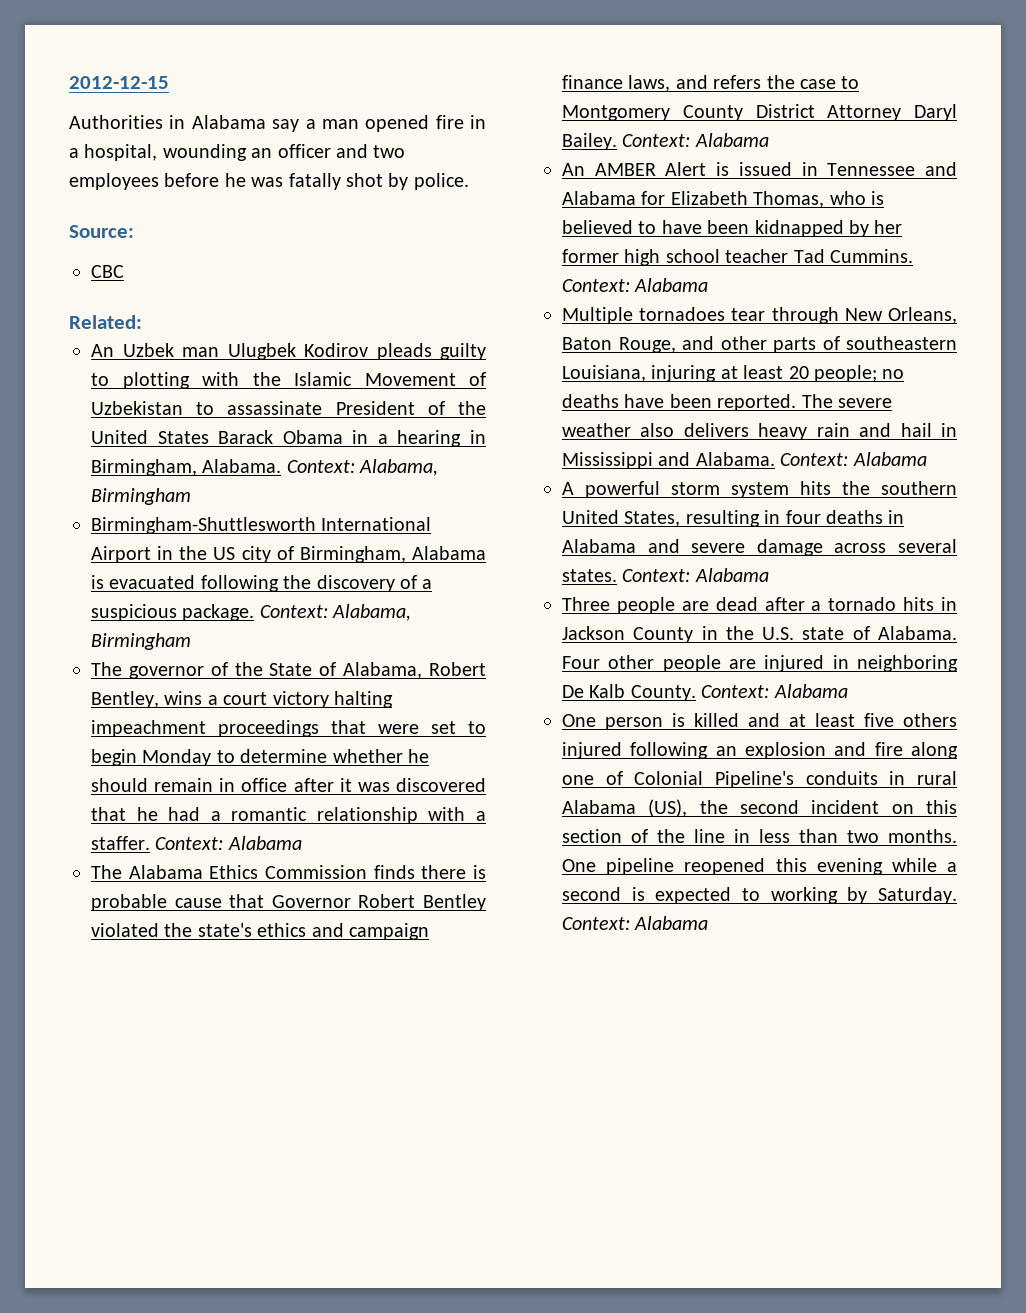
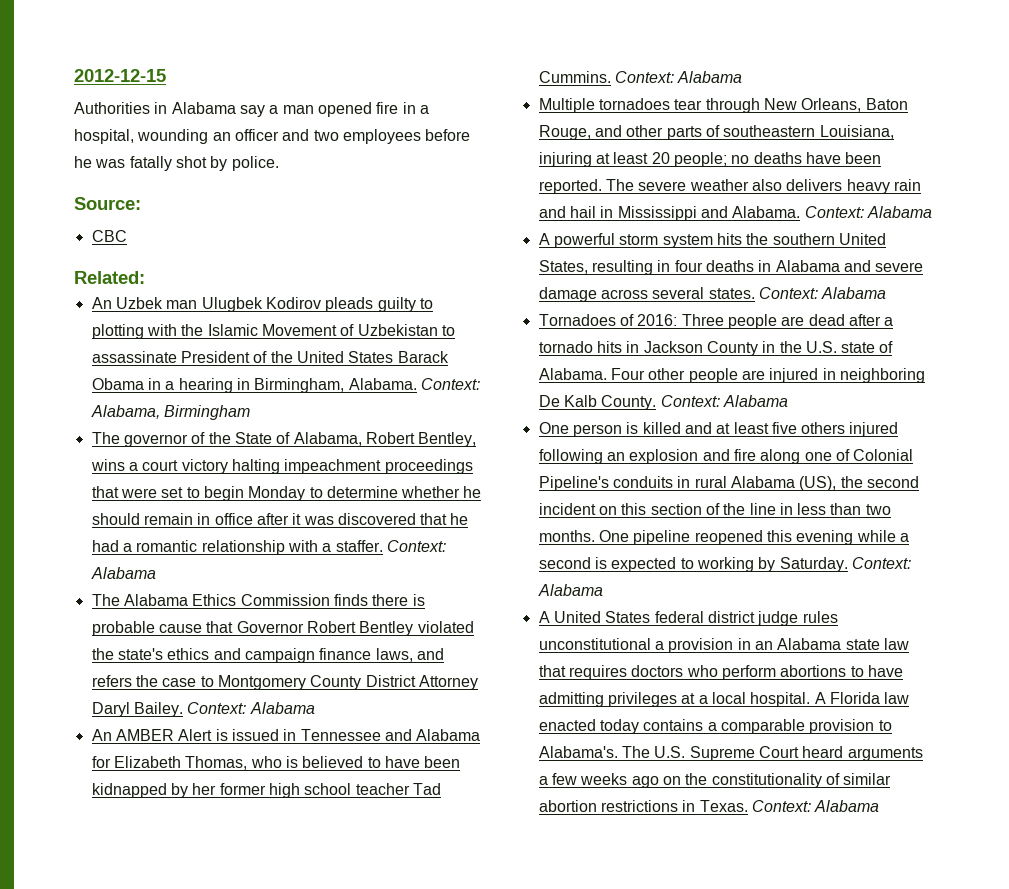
[91,517,432,534] [91,546,486,563] [91,575,433,592] [91,604,412,621] [91,633,191,650] // Birmingham-Shuttlesworth International Airport in the US city of Birmingham, Alabama is evacuated following the discovery of a suspicious package. Context: Alabama, Birmingham -> (250, 412) none
(769, 575) none -> [538,314,678,326] Tornadoes of 2016:
(709, 923) none -> [538,611,838,626] [538,638,909,653] [538,665,903,680] [538,692,910,707] [538,719,892,734] [538,746,923,761] [538,773,892,788] [538,800,880,812] // A United States federal district judge rules unconstitutional a provision in an Alabama state law that requires doctors who perform abortions to have admitting privileges at a local hospital. A Florida law enacted today contains a comparable provision to Alabama's. The U.S. Supreme Court heard arguments a few weeks ago on the constitutionality of similar abortion restrictions in Texas. Context: Alabama

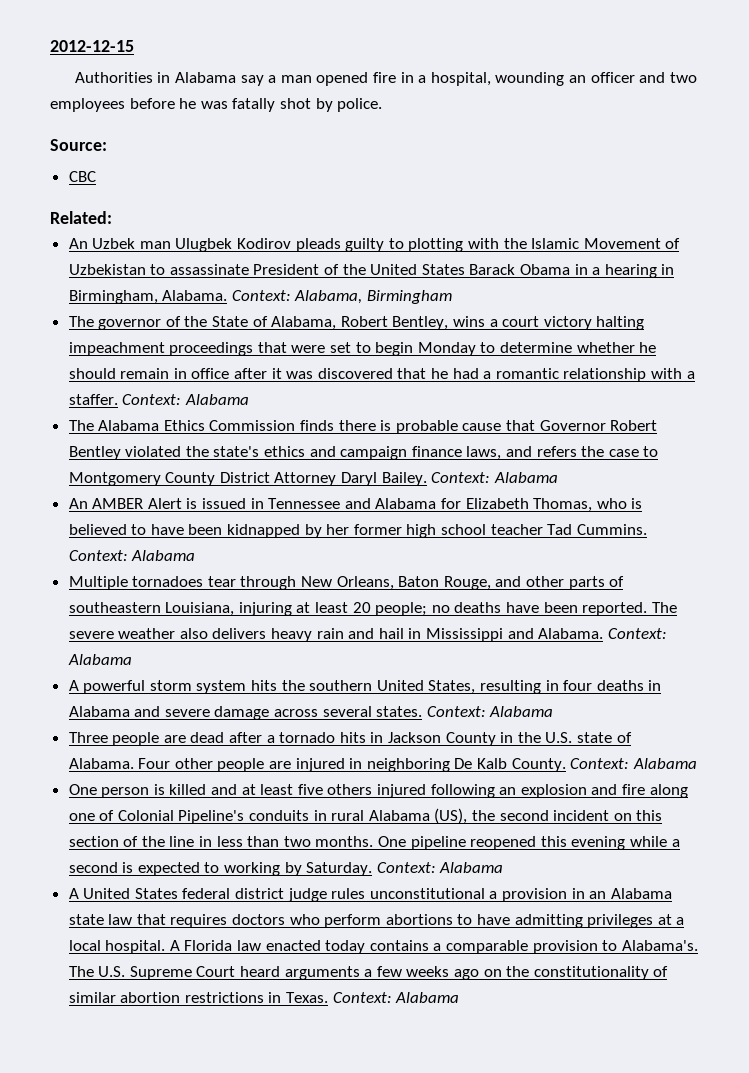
[538,314,678,326] Tornadoes of 2016: -> (554, 711) none

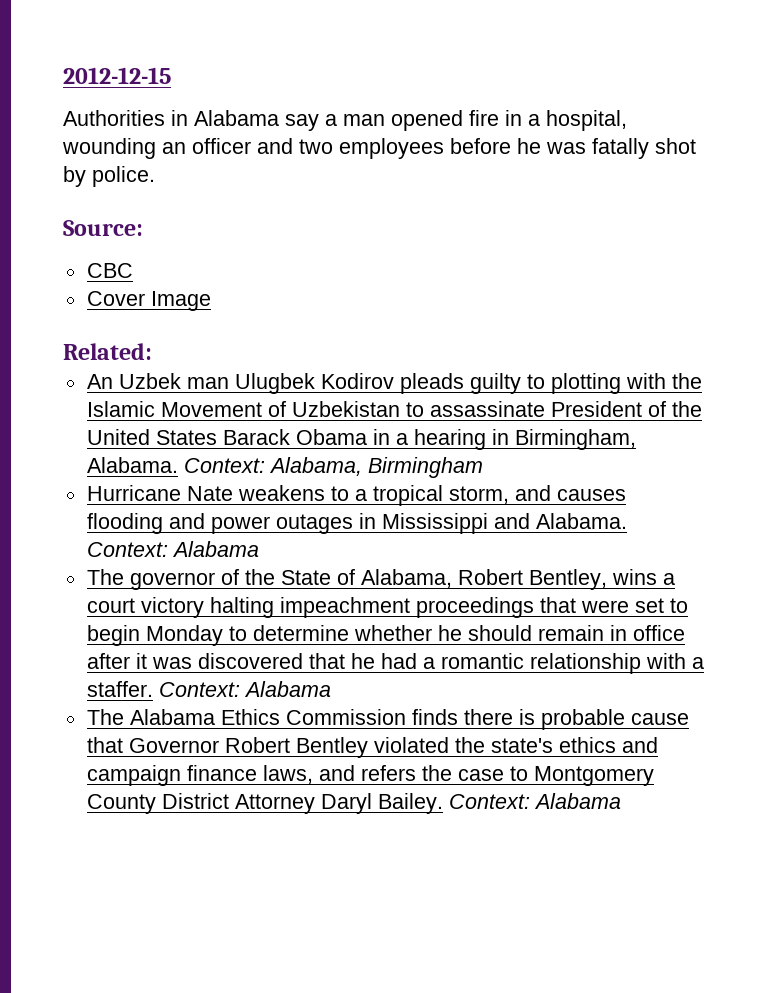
(96, 176) none -> [86,291,211,311] // Cover Image
(453, 297) none -> [86,485,626,506] [86,513,627,534] [86,541,259,557] // Hurricane Nate weakens to a tropical storm, and causes flooding and power outages in Mississippi and Alabama. Context: Alabama
[68,498,643,512] [68,524,647,538] [68,550,196,561] [68,576,625,590] [68,602,677,616] [68,628,667,642] [67,654,132,665] [68,680,662,694] [68,706,554,720] [68,732,632,746] [68,758,697,772] [68,784,688,798] [68,808,663,824] [68,836,680,850] [68,862,504,876] [68,888,672,902] [68,914,685,928] [68,940,698,954] [68,966,669,980] [68,992,460,1003] // An AMBER Alert is issued in Tennessee and Alabama for Elizabeth Thomas, who is believed to have been kidnapped by her former high school teacher Tad Cummins. Context: Alabama // Multiple tornadoes tear through New Orleans, Baton Rouge, and other parts of southeastern Louisiana, injuring at least 20 people; no deaths have been reported. The severe weather also delivers heavy rain and hail in Mississippi and Alabama. Context: Alabama // A powerful storm system hits the southern United States, resulting in four deaths in Alabama and severe damage across several states. Context: Alabama // Three people are dead after a tornado hits in Jackson County in the U.S. state of Alabama. Four other people are injured in neighboring De Kalb County. Context: Alabama // One person is killed and at least five others injured following an explosion and fire along one of Colonial Pipeline's conduits in rural Alabama (US), the second incident on this section of the line in less than two months. One pipeline reopened this evening while a second is expected to working by Saturday. Context: Alabama // A United States federal district judge rules unconstitutional a provision in an Alabama state law that requires doctors who perform abortions to have admitting privileges at a local hospital. A Florida law enacted today contains a comparable provision to Alabama's. The U.S. Supreme Court heard arguments a few weeks ago on the constitutionality of similar abortion restrictions in Texas. Context: Alabama -> (621, 801) none

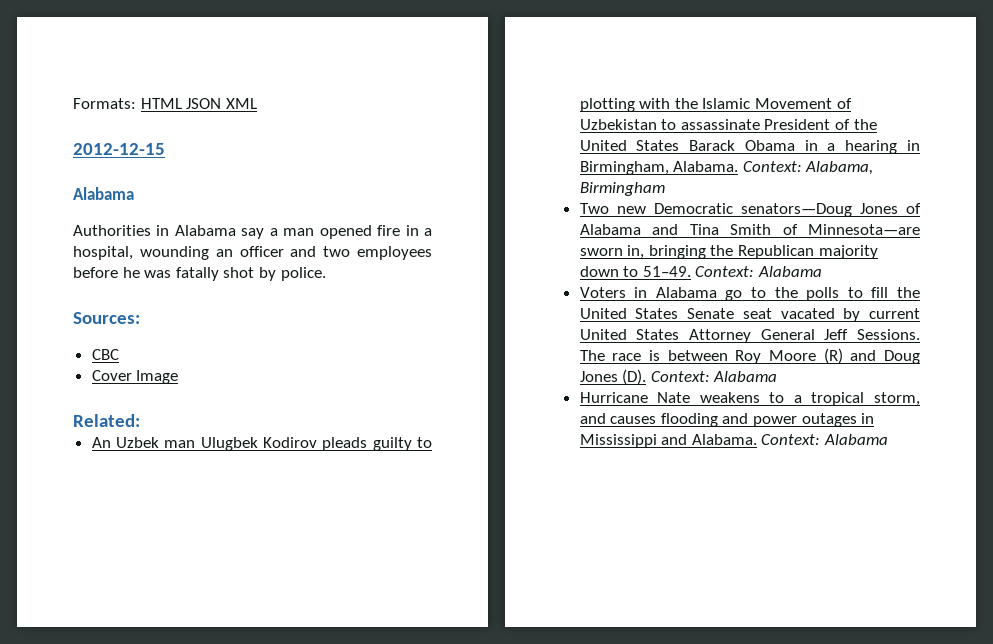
(63, 75) none -> [73,98,257,109] Formats: HTML JSON XML //
(171, 75) none -> [73,187,134,200] // Alabama
[63,220,143,236] Source: -> [73,312,140,324] Sources:
(483, 467) none -> [579,203,921,217] [579,224,920,235] [579,245,878,259] [579,266,823,277] [579,287,921,301] [579,308,920,322] [579,329,920,343] [579,348,920,364] [579,369,778,385] // Two new Democratic senators—Doug Jones of Alabama and Tina Smith of Minnesota—are sworn in, bringing the Republican majority down to 51–49. Context: Alabama // Voters in Alabama go to the polls to fill the United States Senate seat vacated by current United States Attorney General Jeff Sessions. The race is between Roy Moore (R) and Doug Jones (D). Context: Alabama
[86,569,675,590] [86,597,688,618] [86,625,685,646] [86,653,704,674] [86,681,331,697] [86,709,689,730] [86,737,658,758] [86,765,654,786] [86,793,621,814] // The governor of the State of Alabama, Robert Bentley, wins a court victory halting impeachment proceedings that were set to begin Monday to determine whether he should remain in office after it was discovered that he had a romantic relationship with a staffer. Context: Alabama // The Alabama Ethics Commission finds there is probable cause that Governor Robert Bentley violated the state's ethics and campaign finance laws, and refers the case to Montgomery County District Attorney Daryl Bailey. Context: Alabama -> (889, 439) none

